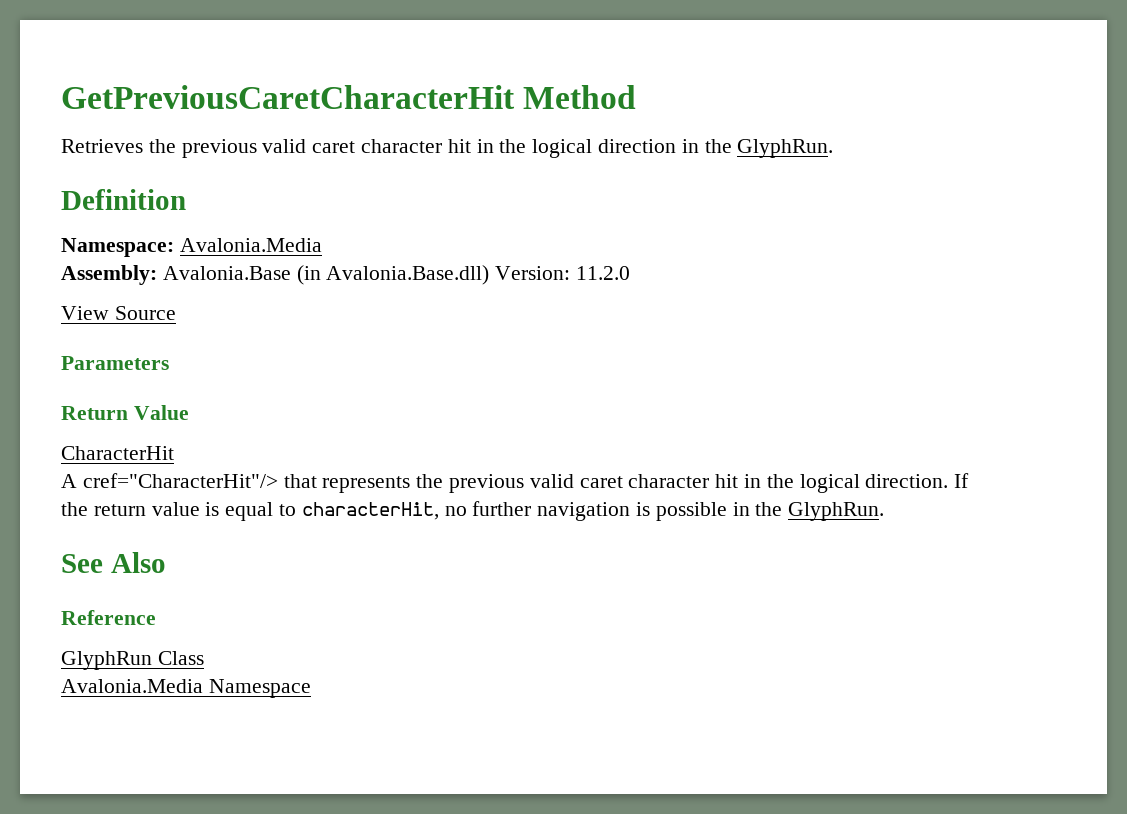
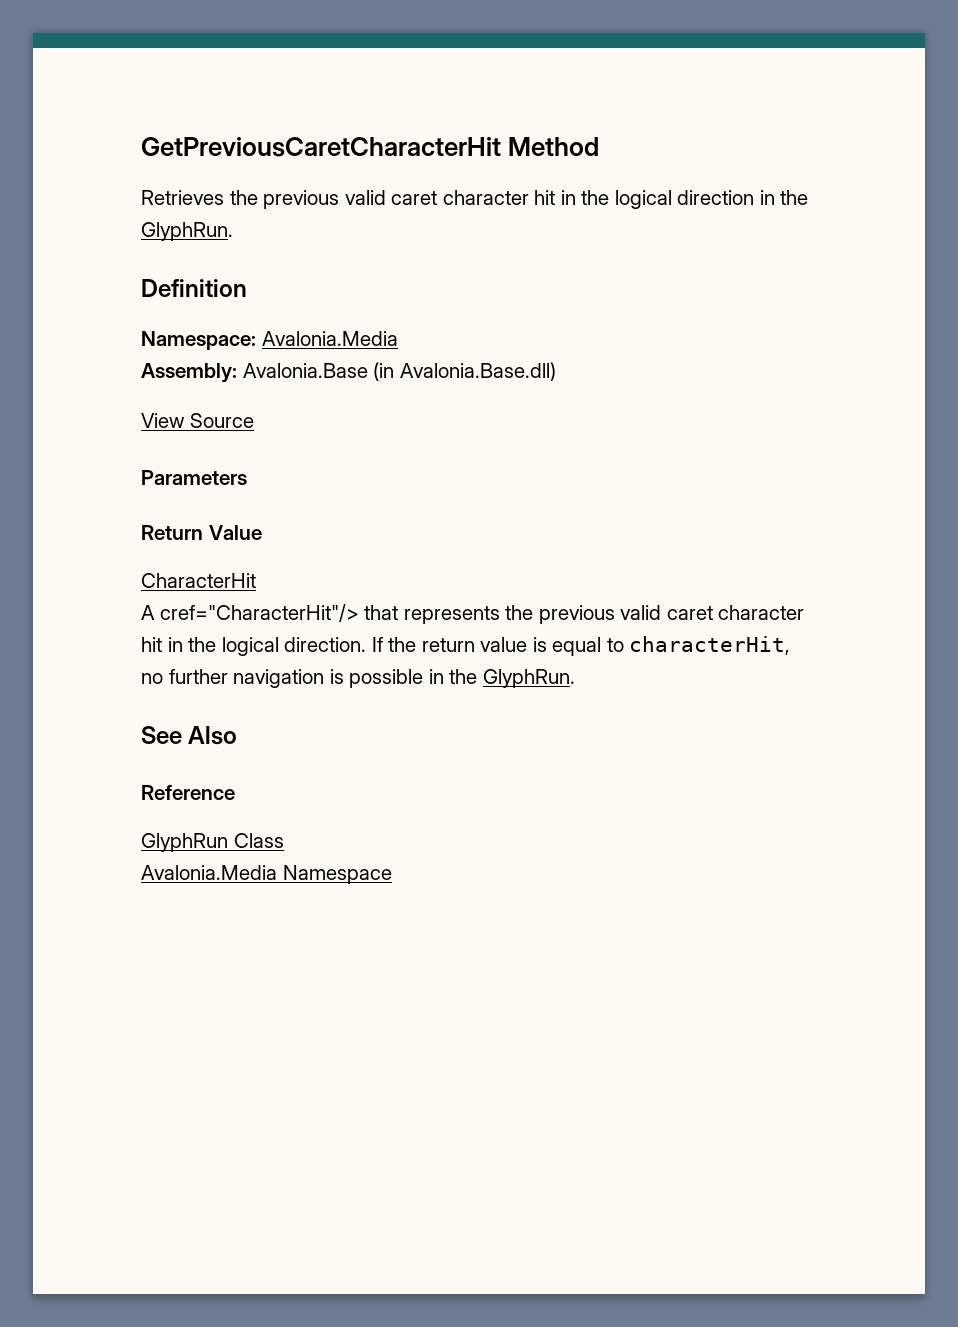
[495,266,631,280] Version: 11.2.0 -> (556, 371) none

